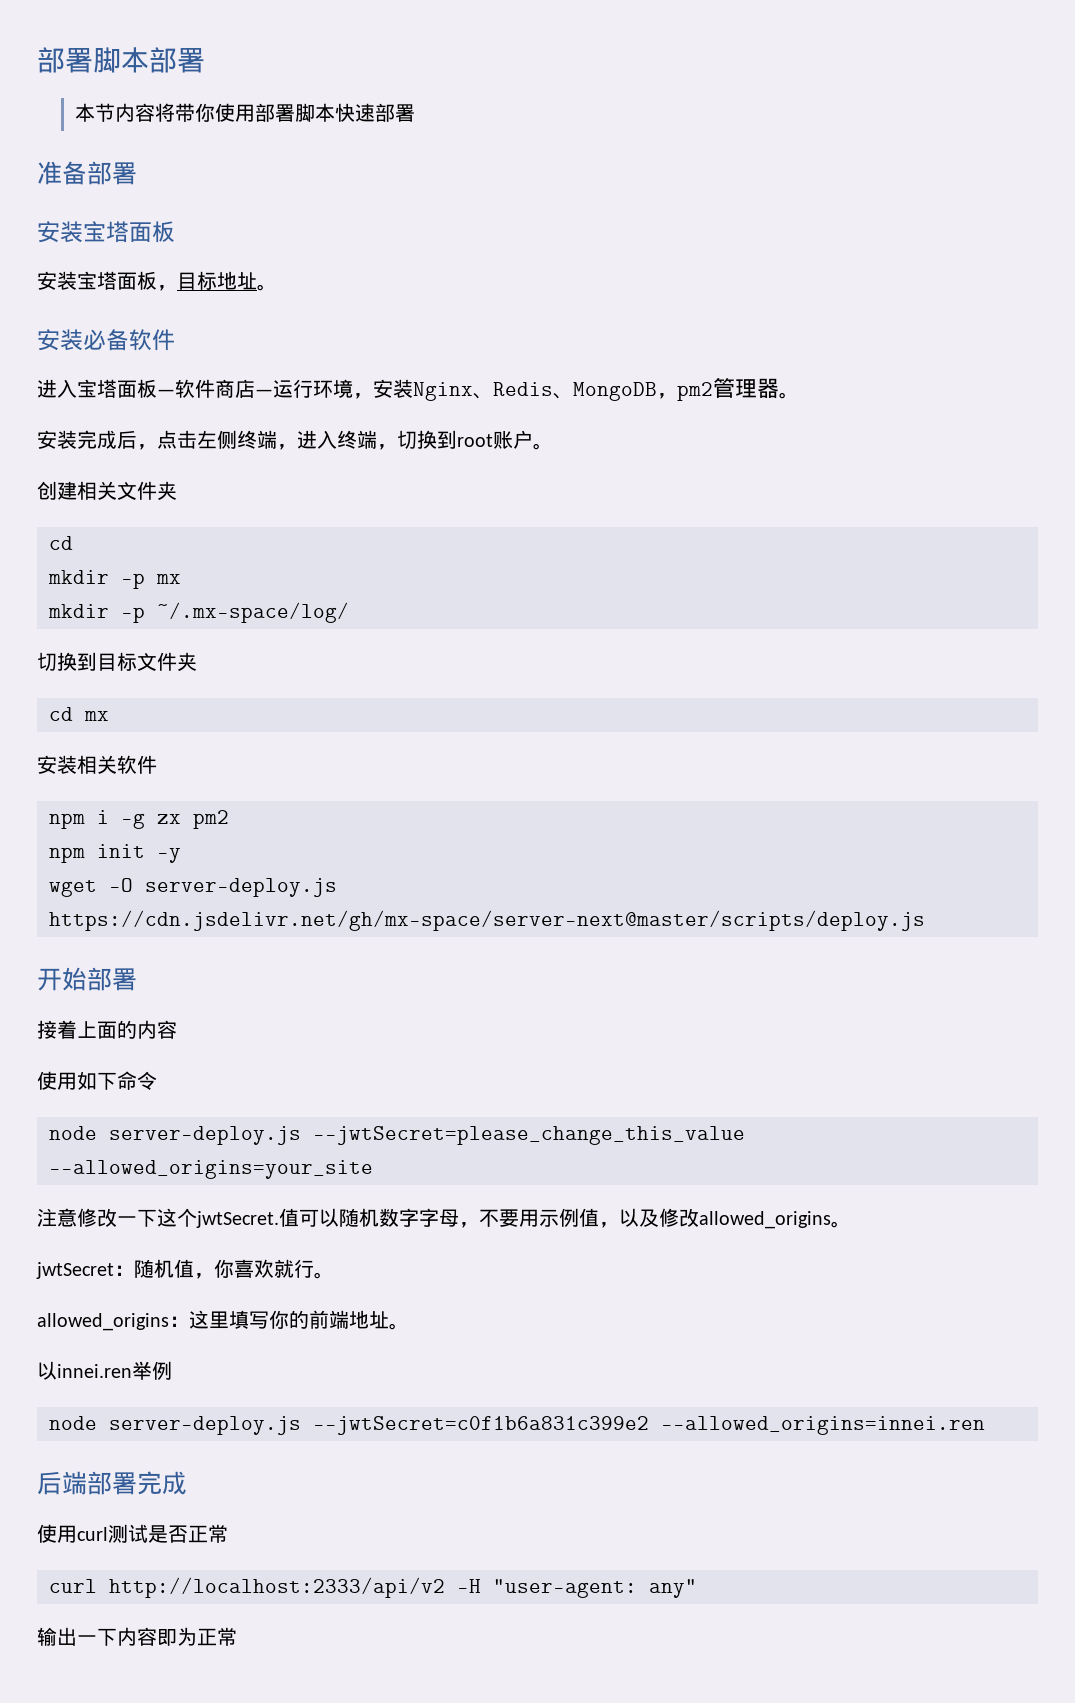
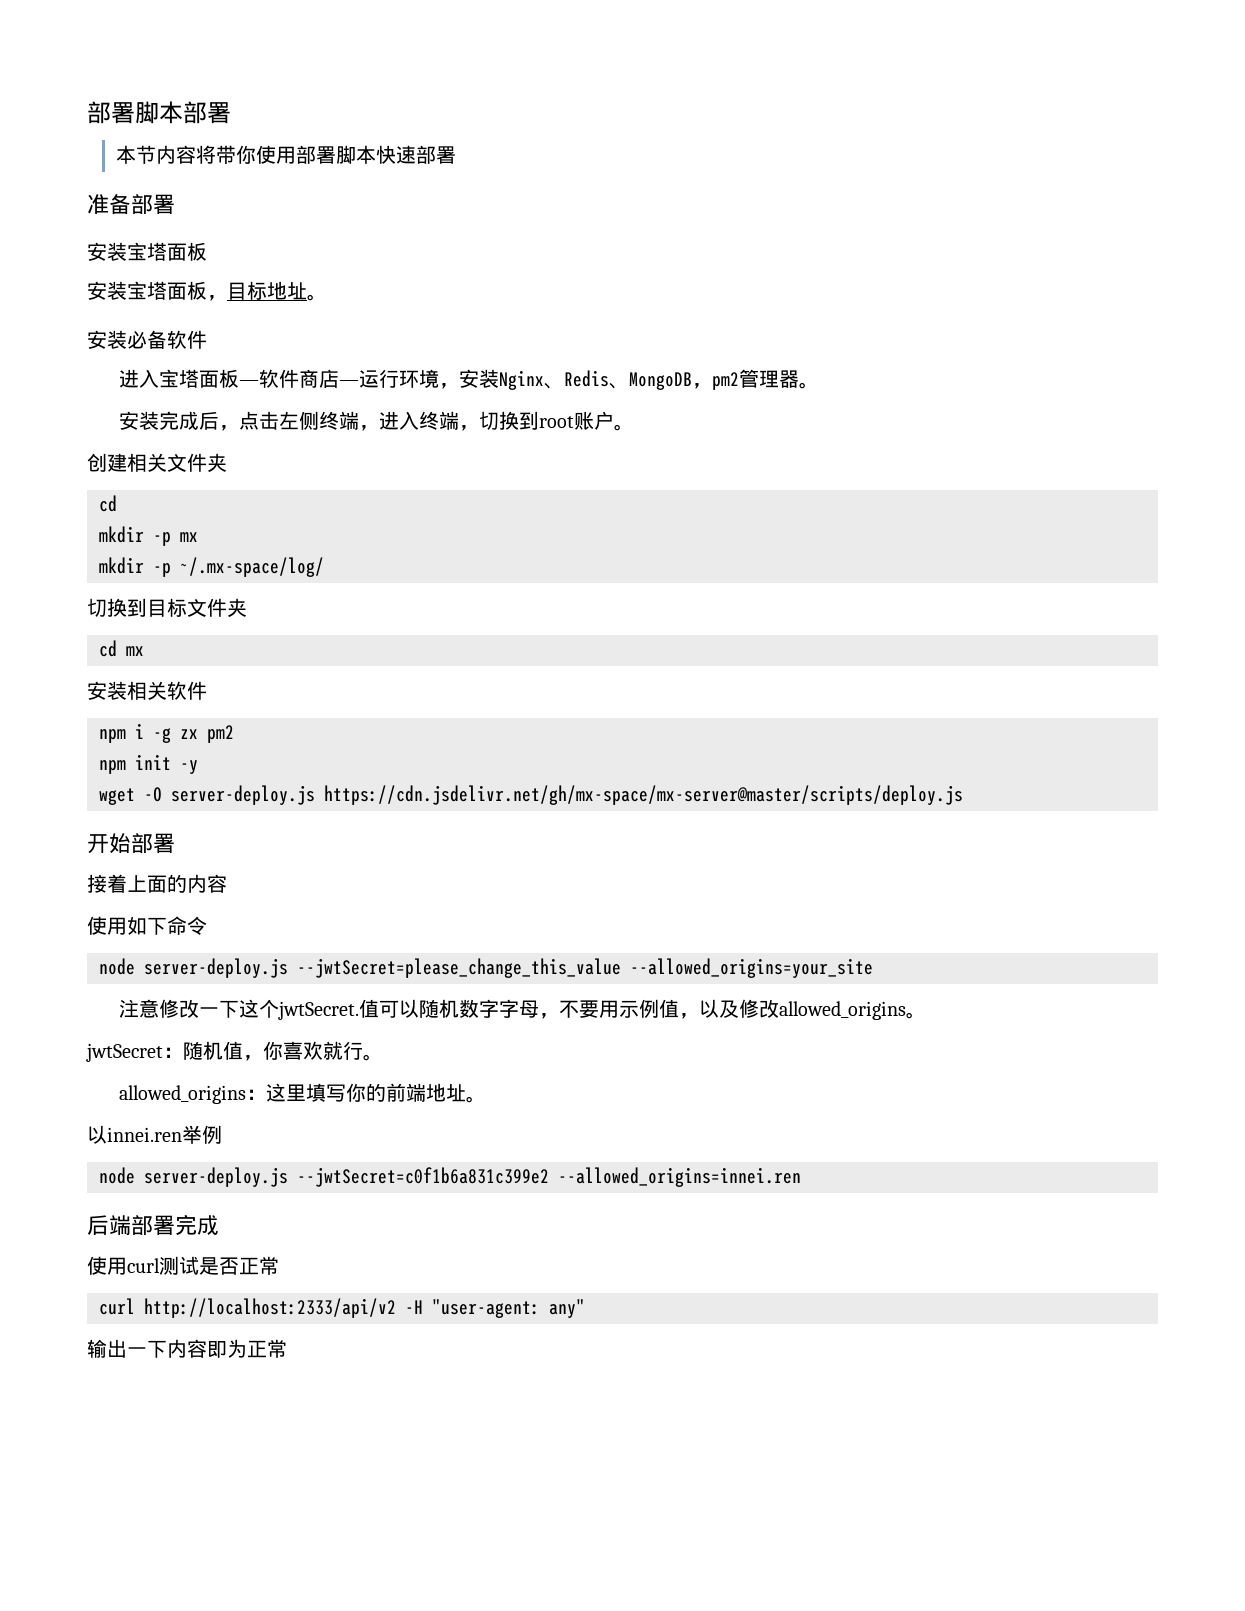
[49,910,925,931] https://cdn.jsdelivr.net/gh/mx-space/server-next@master/scripts/deploy.js -> [324,785,963,805] https://cdn.jsdelivr.net/gh/mx-space/mx-server@master/scripts/deploy.js

